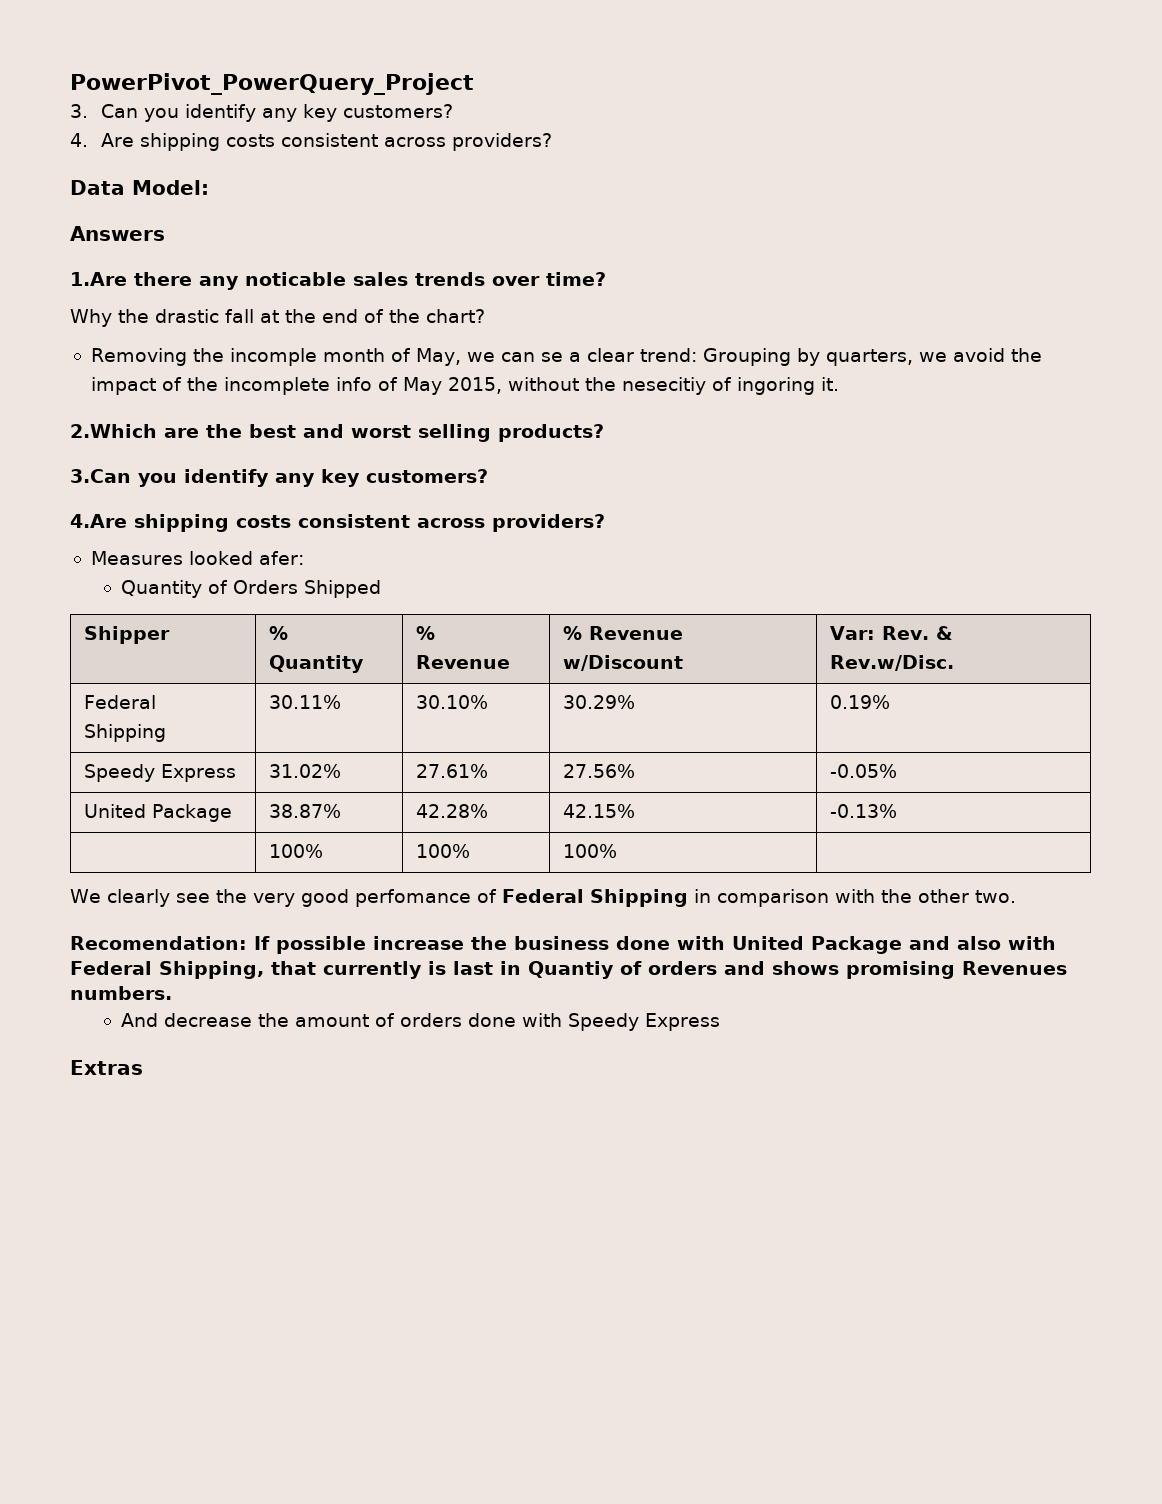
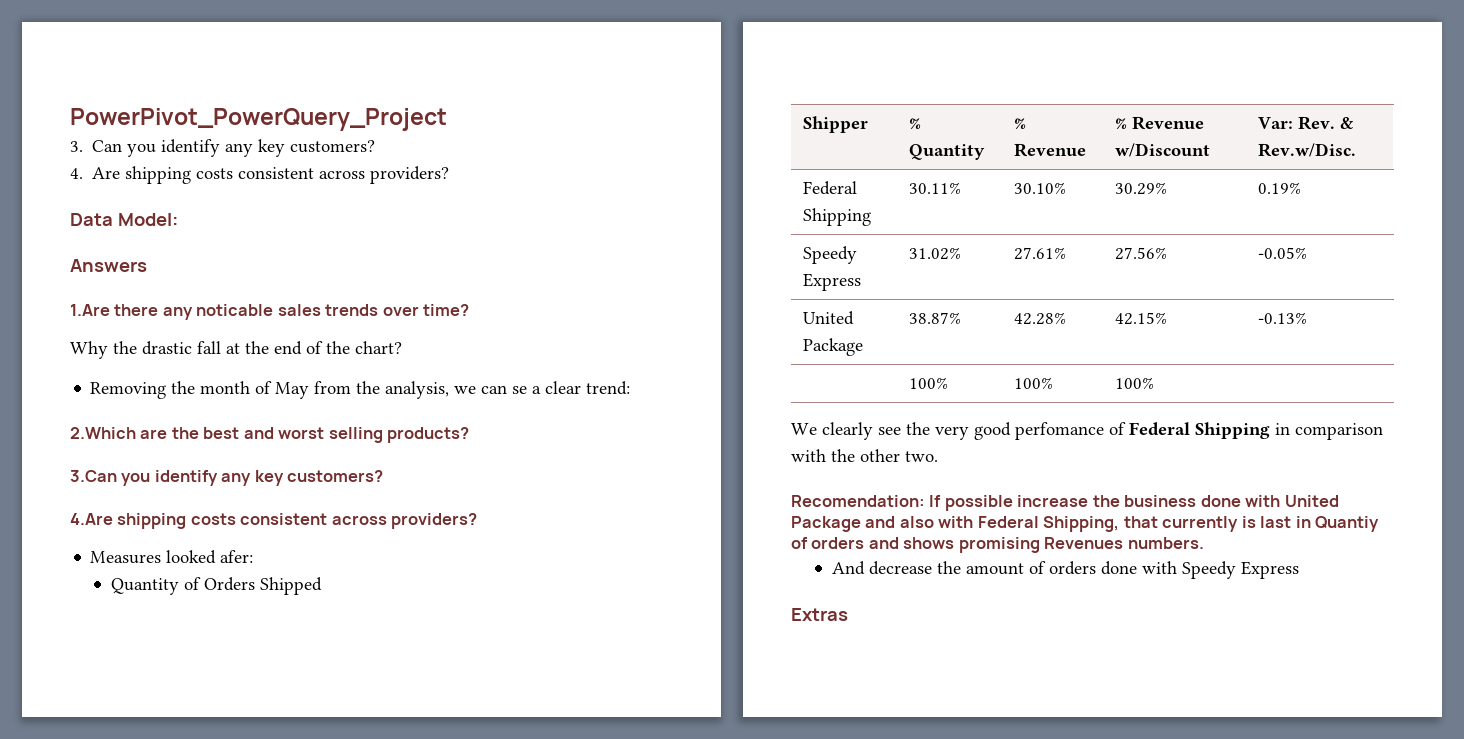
[229,348,317,366] incomple -> (196, 387) none
[415,348,461,366] May, -> [275,381,450,399] May from the analysis,
[702,348,1042,366] [90,377,839,395] Grouping by quarters, we avoid the impact of the incomplete info of May 2015, without the nesecitiy of ingoring it. -> (631, 388) none

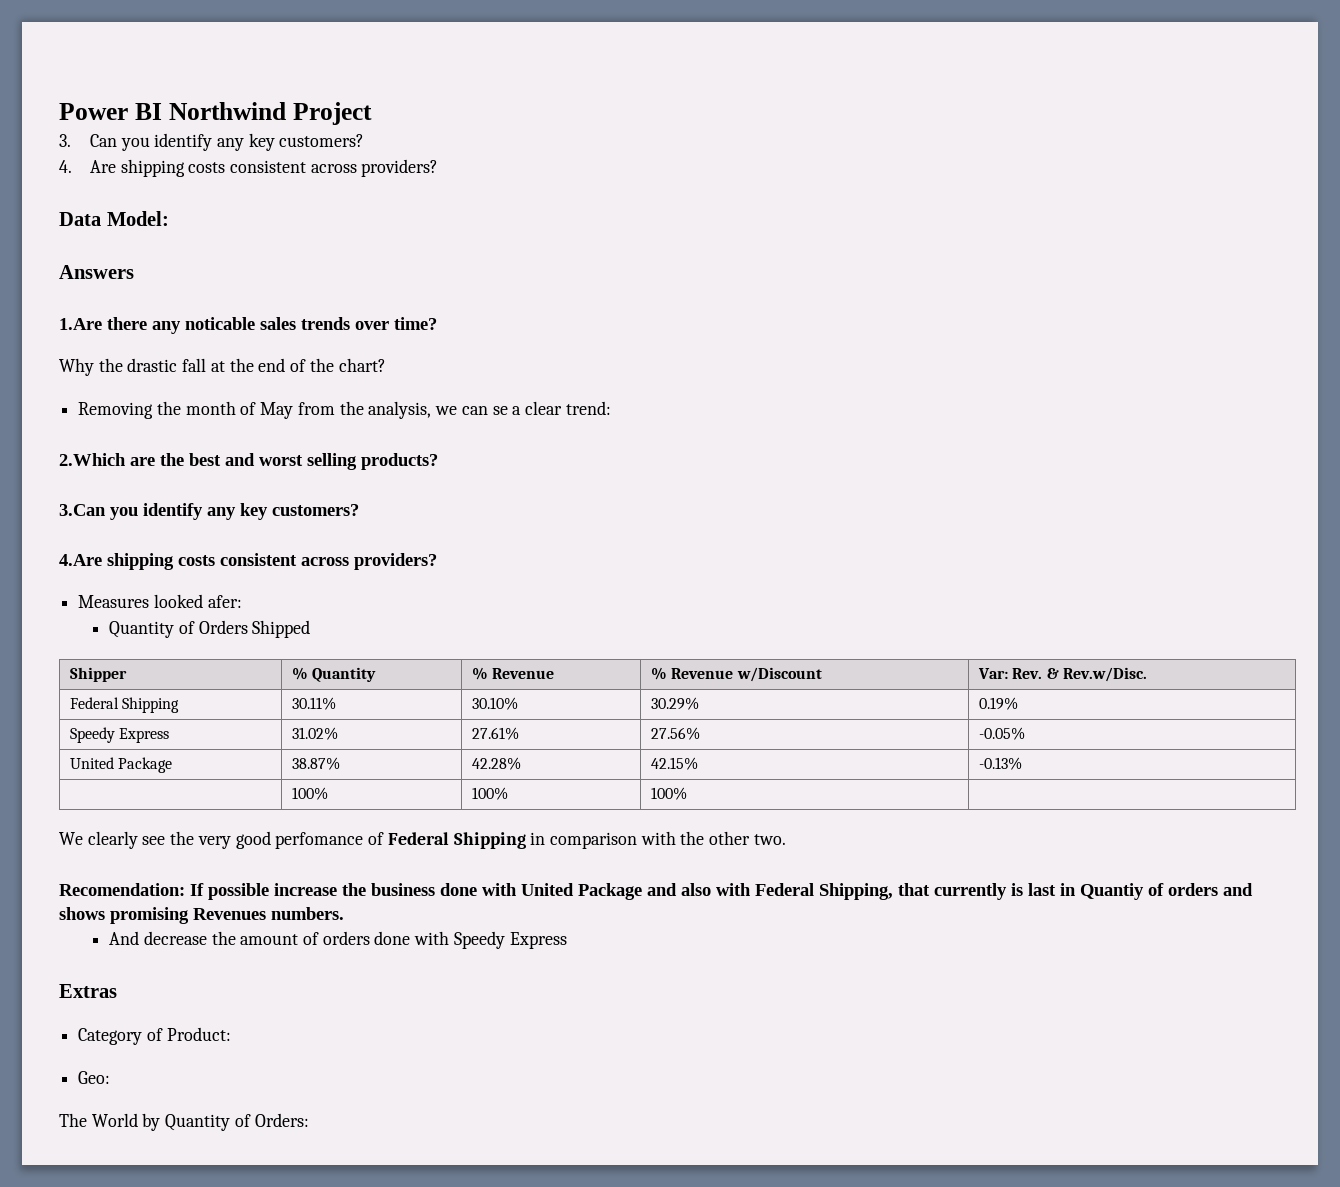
[70,108,447,131] PowerPivot_PowerQuery_Project -> [59,102,372,125] Power BI Northwind Project
(848, 614) none -> [78,1027,231,1045] [78,1071,111,1084] [59,1113,309,1131] // Category of Product: // Geo: // The World by Quantity of Orders:

